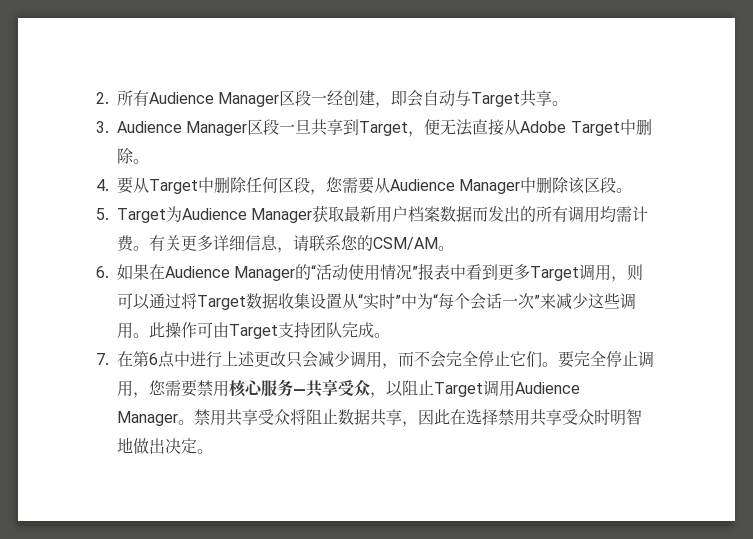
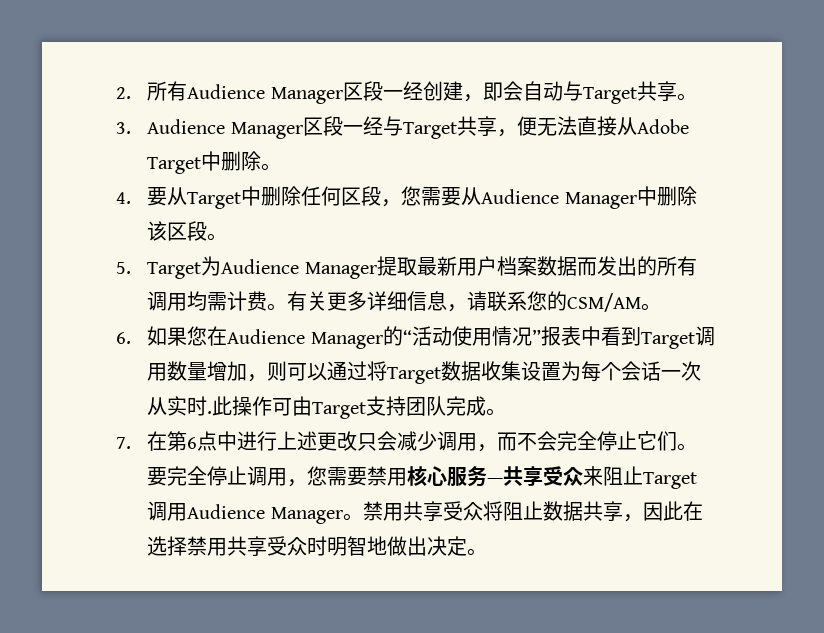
[295,119,409,136] 旦共享到Target -> [362,116,497,139] 经与Target共享
[312,205,329,222] 获 -> [376,256,397,276] 提
(149, 272) none -> [187,326,208,346] 您
[498,264,612,281] 更多Target调用 -> [640,326,715,349] [147,361,248,381] Target调用数量增加
[342,293,636,310] [117,322,149,339] 从“实时”中为“每个会话一次”来减少这些调用。 -> [561,361,702,382] [147,396,213,416] 为每个会话一次从实时.
[370,380,403,398] ，以 -> [583,466,604,486] 来

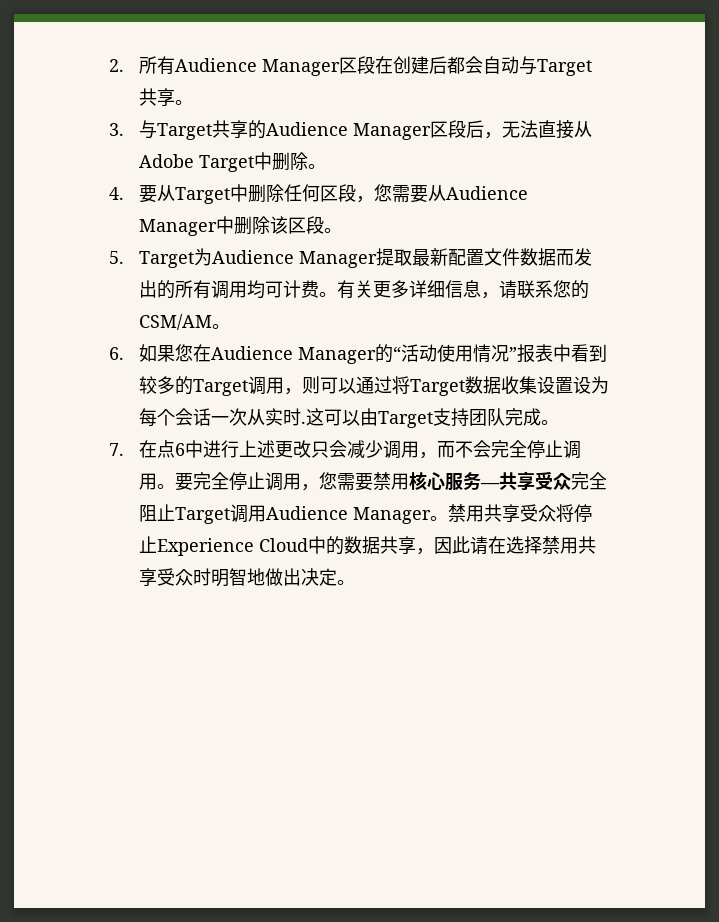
[382,81,503,102] 一经创建，即 -> [375,56,466,74] 在创建后都
[147,116,537,139] Audience Manager区段一经与Target共享，便 -> [139,120,503,140] 与Target共享的Audience Manager区段后，
[456,256,537,276] 用户档案 -> [448,248,521,266] 配置文件
[207,292,228,311] 需 -> [265,281,284,298] 可
[640,326,715,349] [147,361,248,381] Target调用数量增加 -> [139,376,285,396] 较多的Target调用
(562, 371) none -> [573,376,592,394] 设
[212,396,293,416] 此操作可 -> [306,408,361,426] 这可以
[167,431,218,451] 第6点 -> [157,440,186,458] 点6
[637,431,678,451] 它们 -> [563,440,582,459] [139,473,158,490] 调用
[583,466,604,486] 来 -> [571,472,608,490] 完全
[502,501,543,521] 阻止 -> [574,504,593,522] [139,536,345,556] 停止Experience Cloud中的
(683, 511) none -> [470,536,489,555] 请

